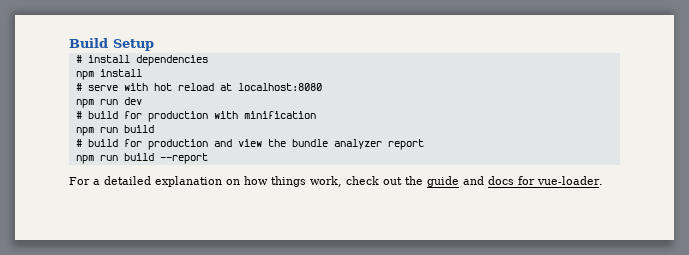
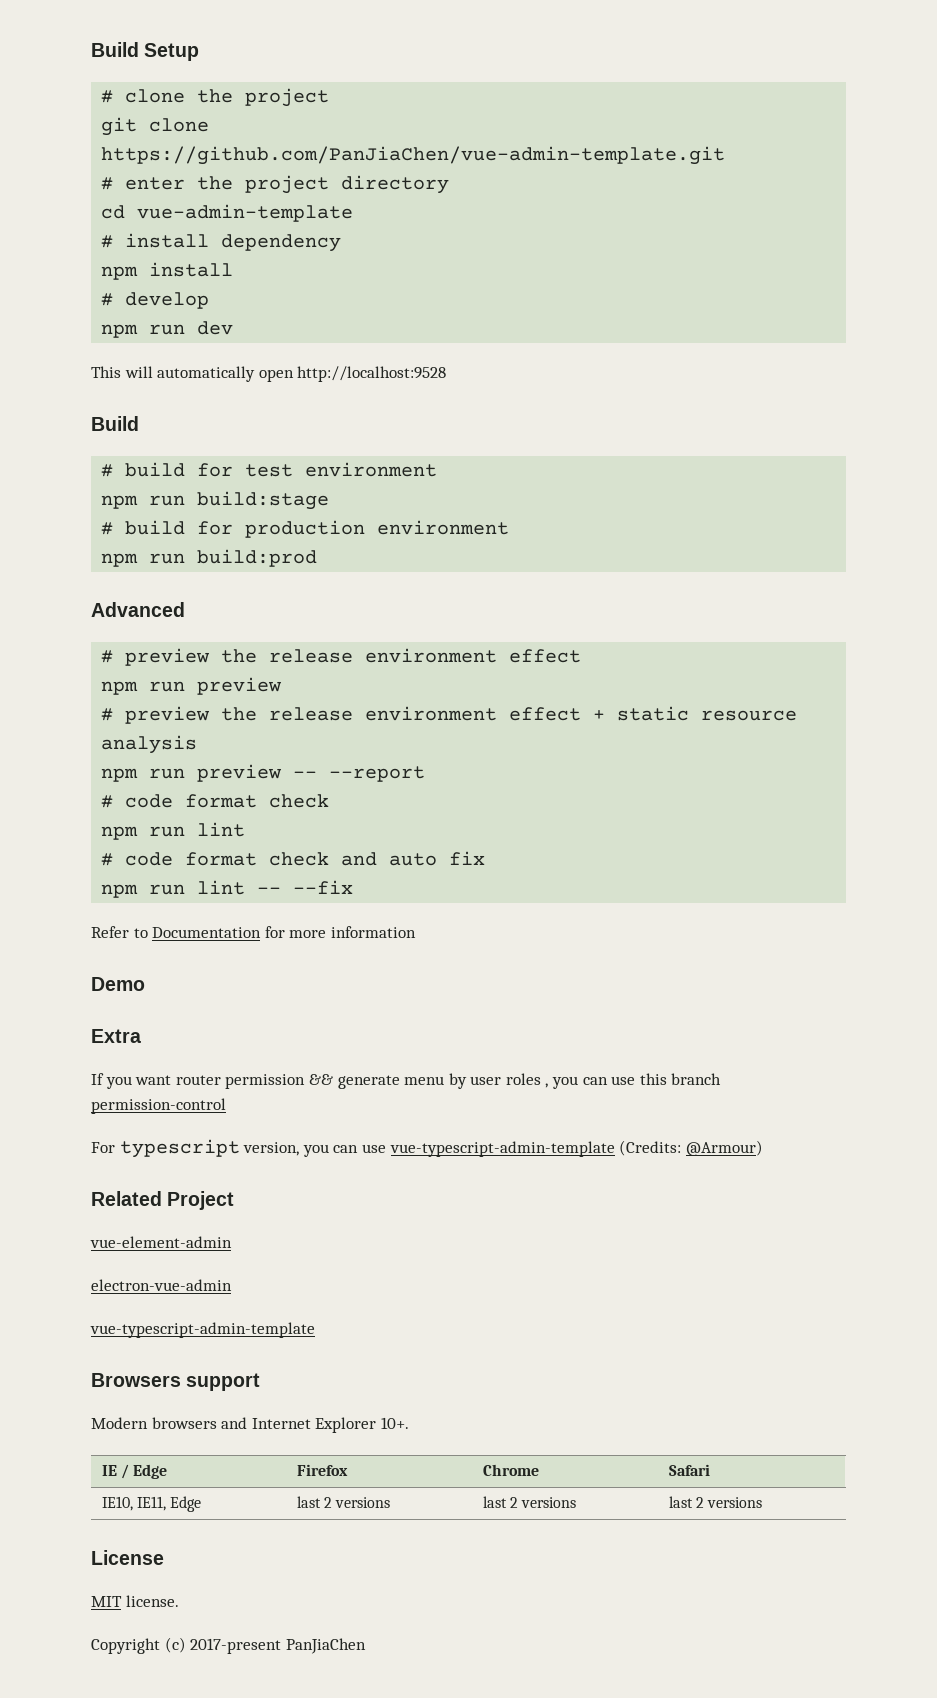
(154, 45) none -> [101,88,330,107] [101,117,210,136] [101,146,726,165] [101,175,450,194] [101,204,354,222] // # clone the project // git clone https://github.com/PanJiaChen/vue-admin-template.git // # enter the project directory // cd vue-admin-template
[135,55,208,66] dependencies -> [221,234,342,252] dependency
[87,83,322,91] [75,97,142,108] [75,111,316,122] [75,125,154,136] [75,139,424,150] [75,153,208,164] [69,176,603,187] serve with hot reload at localhost:8080 // npm run dev // # build for production with minification // npm run build // # build for production and view the bundle analyzer report // npm run build --report // For a detailed explanation on how things work, check out the guide and docs for vue-loader. -> [125,292,210,309] [101,321,234,338] [91,366,447,382] [91,416,139,431] [101,462,438,477] [101,491,330,510] [101,520,510,538] [101,549,318,567] [91,602,185,617] [101,648,582,666] [101,677,283,695] [101,706,798,724] [101,735,198,754] [101,764,426,782] [101,794,330,808] [101,822,246,840] [101,851,486,866] [101,880,354,898] [91,926,416,938] [91,977,145,991] [91,1029,141,1043] [91,1073,722,1089] [91,1098,226,1114] [91,1139,763,1158] [91,1191,235,1210] [90,1236,232,1248] [91,1279,232,1291] [90,1322,315,1338] [91,1373,261,1391] [91,1417,409,1433] [101,1464,167,1479] [296,1464,348,1476] [482,1464,539,1476] [668,1464,710,1476] [101,1496,201,1512] [296,1496,390,1508] [482,1496,576,1508] [668,1496,762,1508] [91,1550,164,1565] [91,1595,179,1607] [91,1637,366,1654] develop // npm run dev // This will automatically open http://localhost:9528 // Build // # build for test environment // npm run build:stage // # build for production environment // npm run build:prod // Advanced // # preview the release environment effect // npm run preview // # preview the release environment effect + static resource analysis // npm run preview -- --report // # code format check // npm run lint // # code format check and auto fix // npm run lint -- --fix // Refer to Documentation for more information // Demo // Extra // If you want router permission && generate menu by user roles , you can use this branch permission-control // For typescript version, you can use vue-typescript-admin-template (Credits: @Armour) // Related Project // vue-element-admin // electron-vue-admin // vue-typescript-admin-template // Browsers support // Modern browsers and Internet Explorer 10+. // IE / Edge | Firefox | Chrome | Safari // IE10, IE11, Edge | last 2 versions | last 2 versions | last 2 versions // License // MIT license. // Copyright (c) 2017-present PanJiaChen

